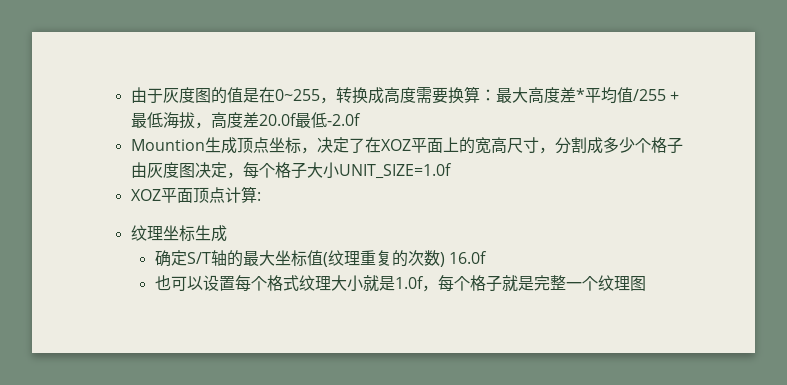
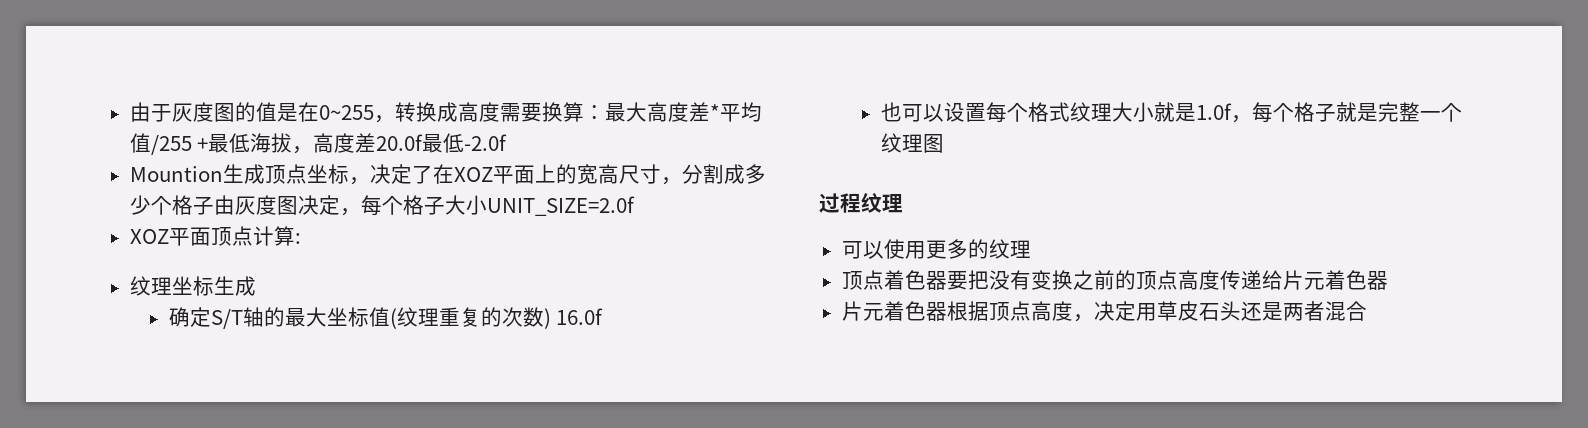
[338,163,452,179] UNIT_SIZE=1.0f -> [486,196,635,216] UNIT_SIZE=2.0f
(646, 283) none -> [819,192,903,213] [841,239,1031,259] [841,270,1388,290] [841,301,1367,322] // 过程纹理 // 可以使用更多的纹理 // 顶点着色器要把没有变换之前的顶点高度传递给片元着色器 // 片元着色器根据顶点高度，决定用草皮石头还是两者混合

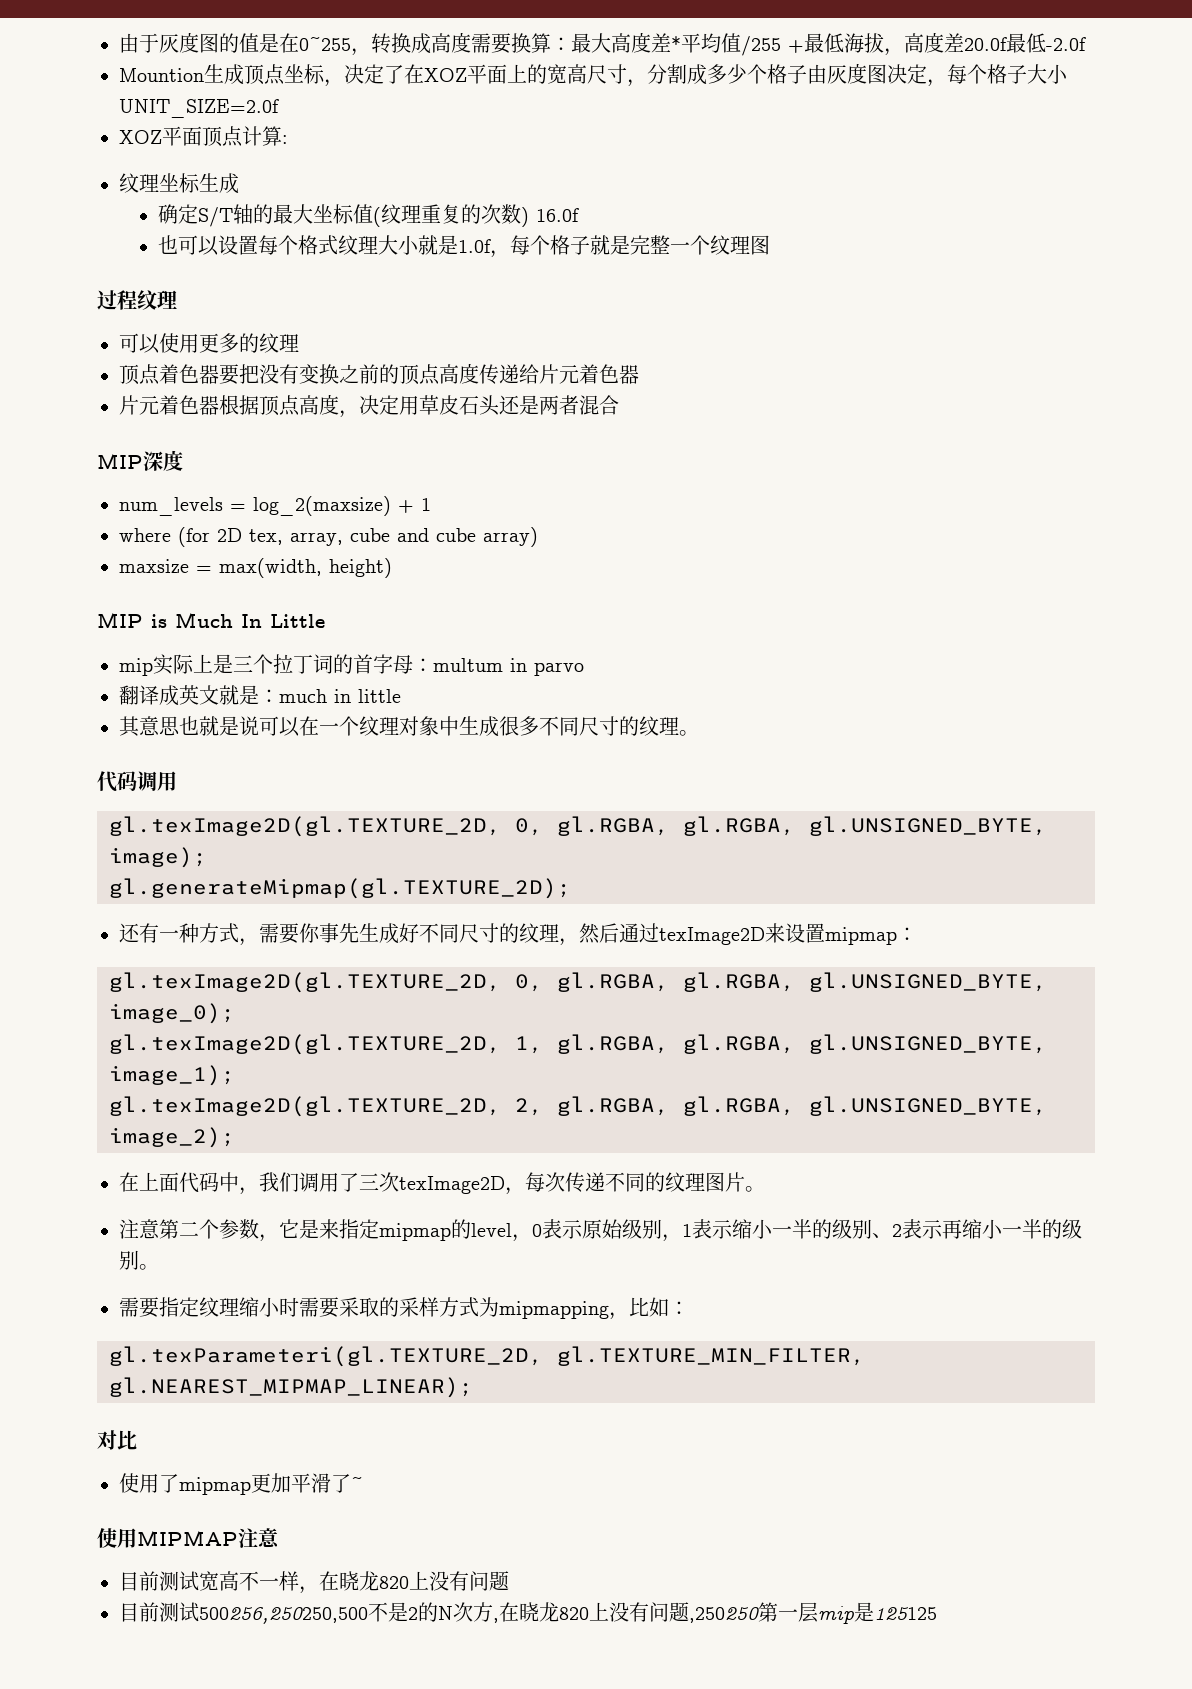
(1367, 311) none -> [97,450,183,471] [119,496,431,516] [119,527,538,547] [119,558,392,578] [97,612,325,628] [119,654,584,676] [119,685,401,706] [119,716,699,737] [97,771,177,792] [109,816,1047,837] [109,847,207,868] [109,878,571,899] [119,923,917,946] [109,972,1047,993] [109,1003,235,1024] [109,1034,1047,1055] [109,1065,235,1086] [109,1096,1047,1117] [109,1127,235,1148] [119,1172,765,1195] [119,1219,1082,1242] [119,1250,159,1270] [119,1297,689,1320] [109,1346,865,1367] [109,1377,473,1398] [97,1430,137,1450] [119,1473,363,1495] [97,1528,279,1548] [119,1571,509,1594] [119,1602,937,1624] // MIP深度 // num_levels = log_2(maxsize) + 1 // where (for 2D tex, array, cube and cube array) // maxsize = max(width, height) // MIP is Much In Little // mip实际上是三个拉丁词的首字母：multum in parvo // 翻译成英文就是：much in little // 其意思也就是说可以在一个纹理对象中生成很多不同尺寸的纹理。 // 代码调用 // gl.texImage2D(gl.TEXTURE_2D, 0, gl.RGBA, gl.RGBA, gl.UNSIGNED_BYTE, image); // gl.generateMipmap(gl.TEXTURE_2D); // 还有一种方式，需要你事先生成好不同尺寸的纹理，然后通过texImage2D来设置mipmap： // gl.texImage2D(gl.TEXTURE_2D, 0, gl.RGBA, gl.RGBA, gl.UNSIGNED_BYTE, image_0); // gl.texImage2D(gl.TEXTURE_2D, 1, gl.RGBA, gl.RGBA, gl.UNSIGNED_BYTE, image_1); // gl.texImage2D(gl.TEXTURE_2D, 2, gl.RGBA, gl.RGBA, gl.UNSIGNED_BYTE, image_2); // 在上面代码中，我们调用了三次texImage2D，每次传递不同的纹理图片。 // 注意第二个参数，它是来指定mipmap的level，0表示原始级别，1表示缩小一半的级别、2表示再缩小一半的级别。 // 需要指定纹理缩小时需要采取的采样方式为mipmapping，比如： // gl.texParameteri(gl.TEXTURE_2D, gl.TEXTURE_MIN_FILTER, gl.NEAREST_MIPMAP_LINEAR); // 对比 // 使用了mipmap更加平滑了~ // 使用MIPMAP注意 // 目前测试宽高不一样，在晓龙820上没有问题 // 目前测试500256,250250,500不是2的N次方,在晓龙820上没有问题,250250第一层mip是125125

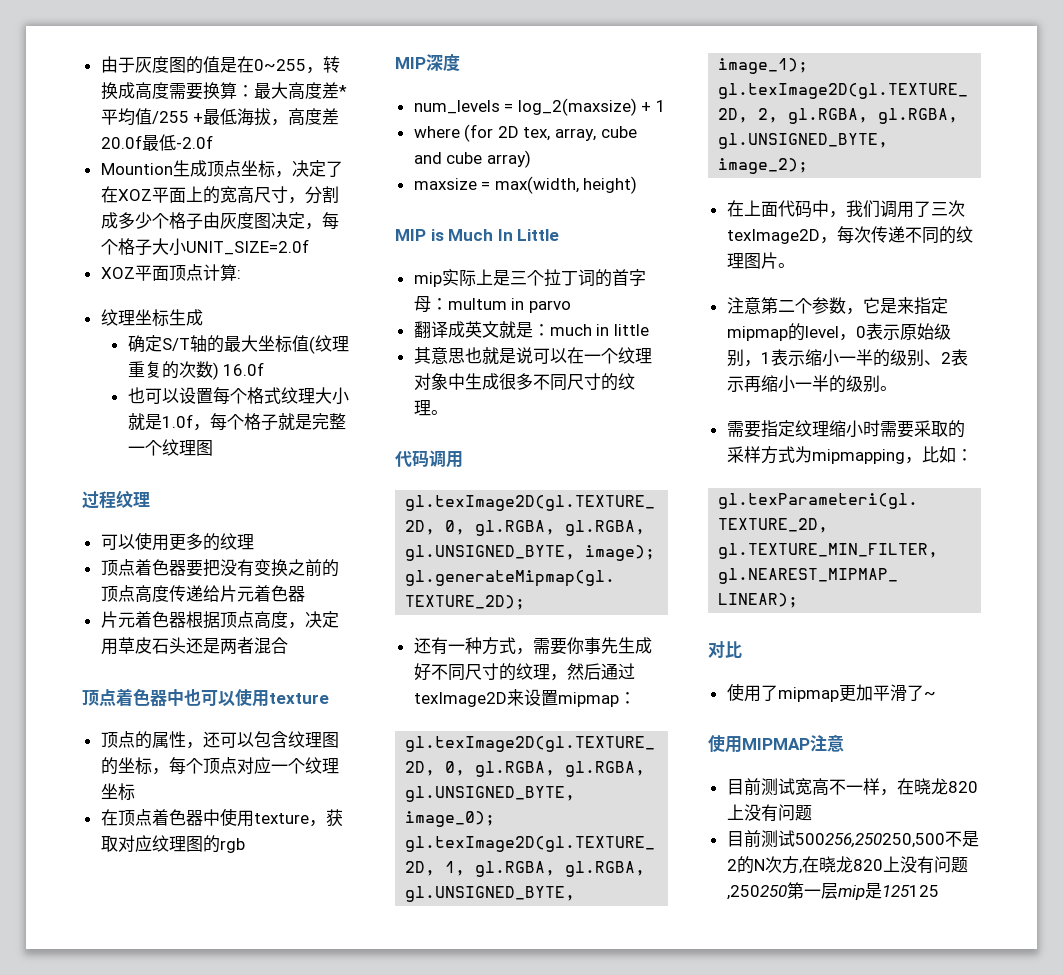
(619, 405) none -> [82,688,329,707] [100,731,339,749] [100,757,339,775] [100,783,135,801] [100,808,343,827] [100,835,245,853] // 顶点着色器中也可以使用texture // 顶点的属性，还可以包含纹理图的坐标，每个顶点对应一个纹理坐标 // 在顶点着色器中使用texture，获取对应纹理图的rgb

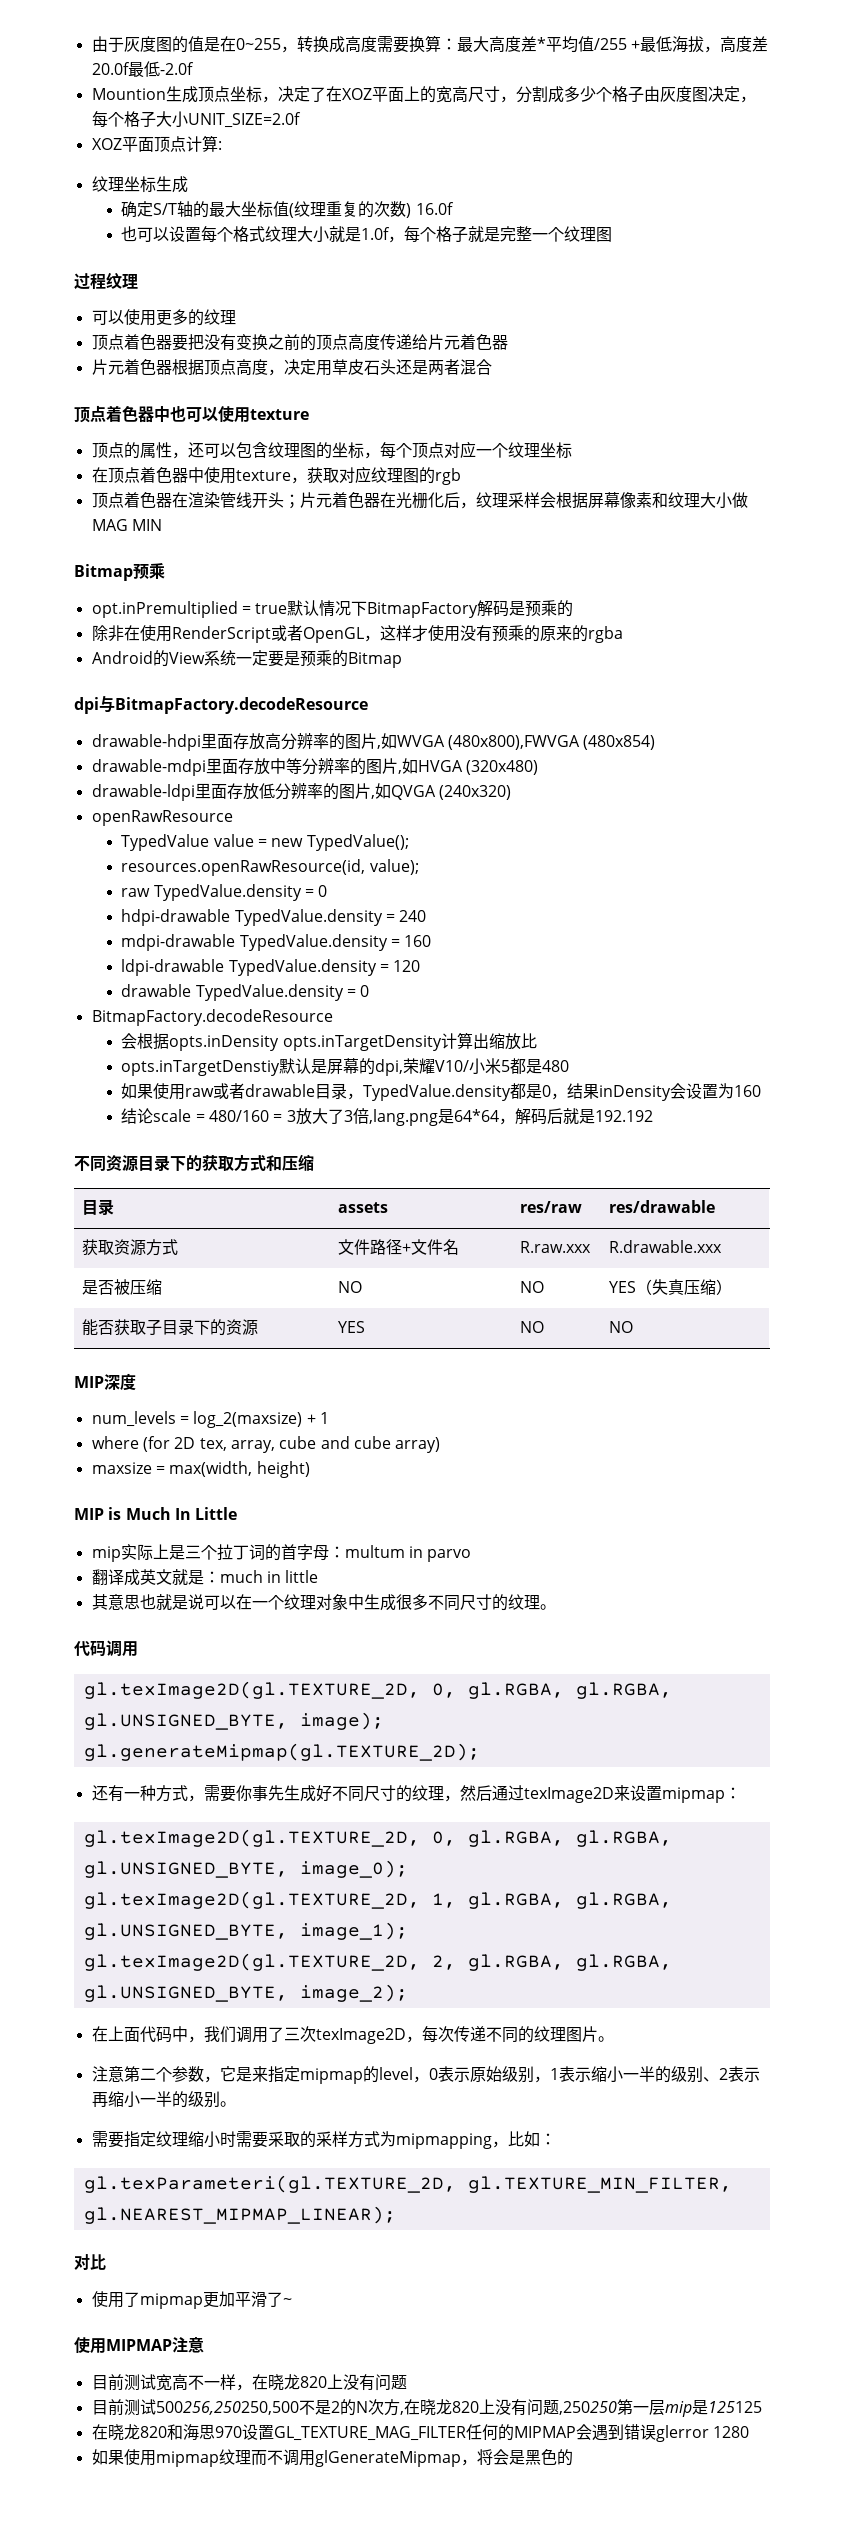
(245, 845) none -> [91,492,748,509] [91,519,162,531] [74,563,165,581] [91,600,574,618] [91,625,623,643] [91,650,402,668] [74,696,368,714] [91,733,656,751] [91,758,538,776] [91,783,511,801] [91,810,233,826] [121,834,409,851] [121,859,419,876] [121,884,328,901] [121,909,427,926] [121,934,432,951] [121,959,421,976] [121,984,370,1001] [91,1009,333,1026] [121,1032,537,1051] [121,1058,570,1076] [121,1083,762,1101] [121,1108,653,1126] [74,1154,314,1172] [81,1199,114,1216] [337,1202,388,1213] [519,1201,582,1213] [608,1200,715,1213] [81,1239,178,1256] [337,1239,459,1255] [519,1241,591,1253] [608,1240,722,1253] [81,1279,162,1295] [337,1281,362,1293] [519,1281,544,1293] [608,1279,732,1295] [81,1319,258,1336] [337,1321,365,1333] [519,1321,544,1333] [608,1321,633,1333] // 顶点着色器在渲染管线开头；片元着色器在光栅化后，纹理采样会根据屏幕像素和纹理大小做MAG MIN // Bitmap预乘 // opt.inPremultiplied = true默认情况下BitmapFactory解码是预乘的 // 除非在使用RenderScript或者OpenGL，这样才使用没有预乘的原来的rgba // Android的View系统一定要是预乘的Bitmap // dpi与BitmapFactory.decodeResource // drawable-hdpi里面存放高分辨率的图片,如WVGA (480x800),FWVGA (480x854) // drawable-mdpi里面存放中等分辨率的图片,如HVGA (320x480) // drawable-ldpi里面存放低分辨率的图片,如QVGA (240x320) // openRawResource // TypedValue value = new TypedValue(); // resources.openRawResource(id, value); // raw TypedValue.density = 0 // hdpi-drawable TypedValue.density = 240 // mdpi-drawable TypedValue.density = 160 // ldpi-drawable TypedValue.density = 120 // drawable TypedValue.density = 0 // BitmapFactory.decodeResource // 会根据opts.inDensity opts.inTargetDensity计算出缩放比 // opts.inTargetDenstiy默认是屏幕的dpi,荣耀V10/小米5都是480 // 如果使用raw或者drawable目录，TypedValue.density都是0，结果inDensity会设置为160 // 结论scale = 480/160 = 3放大了3倍,lang.png是64*64，解码后就是192.192 // 不同资源目录下的获取方式和压缩 // 目录 | assets | res/raw | res/drawable // 获取资源方式 | 文件路径+文件名 | R.raw.xxx | R.drawable.xxx // 是否被压缩 | NO | NO | YES（失真压缩） // 能否获取子目录下的资源 | YES | NO | NO
(939, 891) none -> [91,2424,749,2442] [91,2449,573,2467] // 在晓龙820和海思970设置GL_TEXTURE_MAG_FILTER任何的MIPMAP会遇到错误glerror 1280 // 如果使用mipmap纹理而不调用glGenerateMipmap，将会是黑色的

